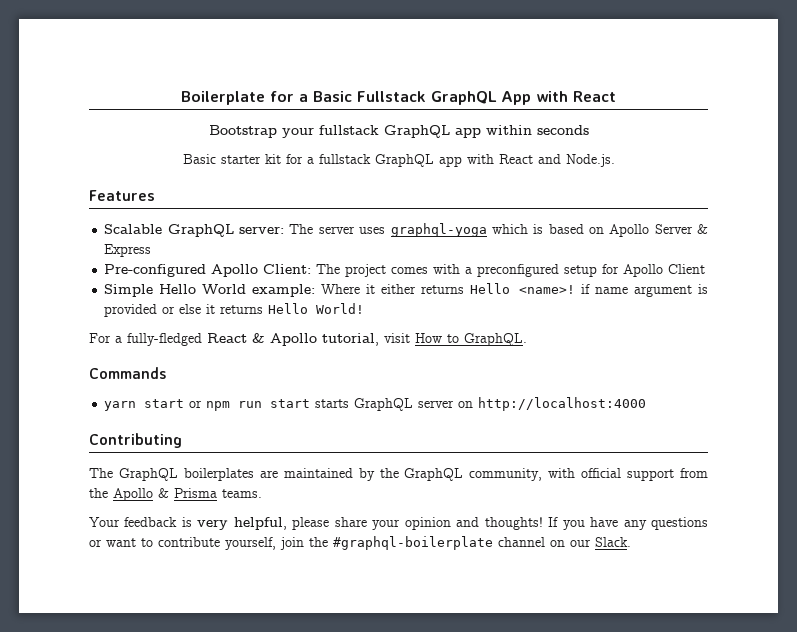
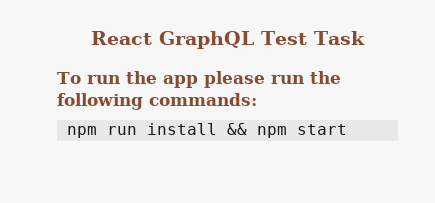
[181,91,616,105] [208,125,589,138] [182,154,615,167] [89,190,155,201] [104,223,708,237] [104,244,152,257] [104,264,706,277] [104,283,708,297] [104,303,365,317] [89,333,527,346] [89,367,166,379] [104,397,647,411] [89,433,182,448] [89,468,708,481] [89,488,262,501] [89,517,708,530] [89,536,631,550] Boilerplate for a Basic Fullstack GraphQL App with React // Bootstrap your fullstack GraphQL app within seconds // Basic starter kit for a fullstack GraphQL app with React and Node.js. // Features // Scalable GraphQL server: The server uses graphql-yoga which is based on Apollo Server & Express // Pre-configured Apollo Client: The project comes with a preconfigured setup for Apollo Client // Simple Hello World example: Where it either returns Hello <name>! if name argument is provided or else it returns Hello World! // For a fully-fledged React & Apollo tutorial, visit How to GraphQL. // Commands // yarn start or npm run start starts GraphQL server on http://localhost:4000 // Contributing // The GraphQL boilerplates are maintained by the GraphQL community, with official support from the Apollo & Prisma teams. // Your feedback is very helpful, please share your opinion and thoughts! If you have any questions or want to contribute yourself, join the #graphql-boilerplate channel on our Slack. -> [91,31,365,49] [57,71,341,88] [57,93,257,110] [66,123,347,138] React GraphQL Test Task // To run the app please run the following commands: // npm run install && npm start

